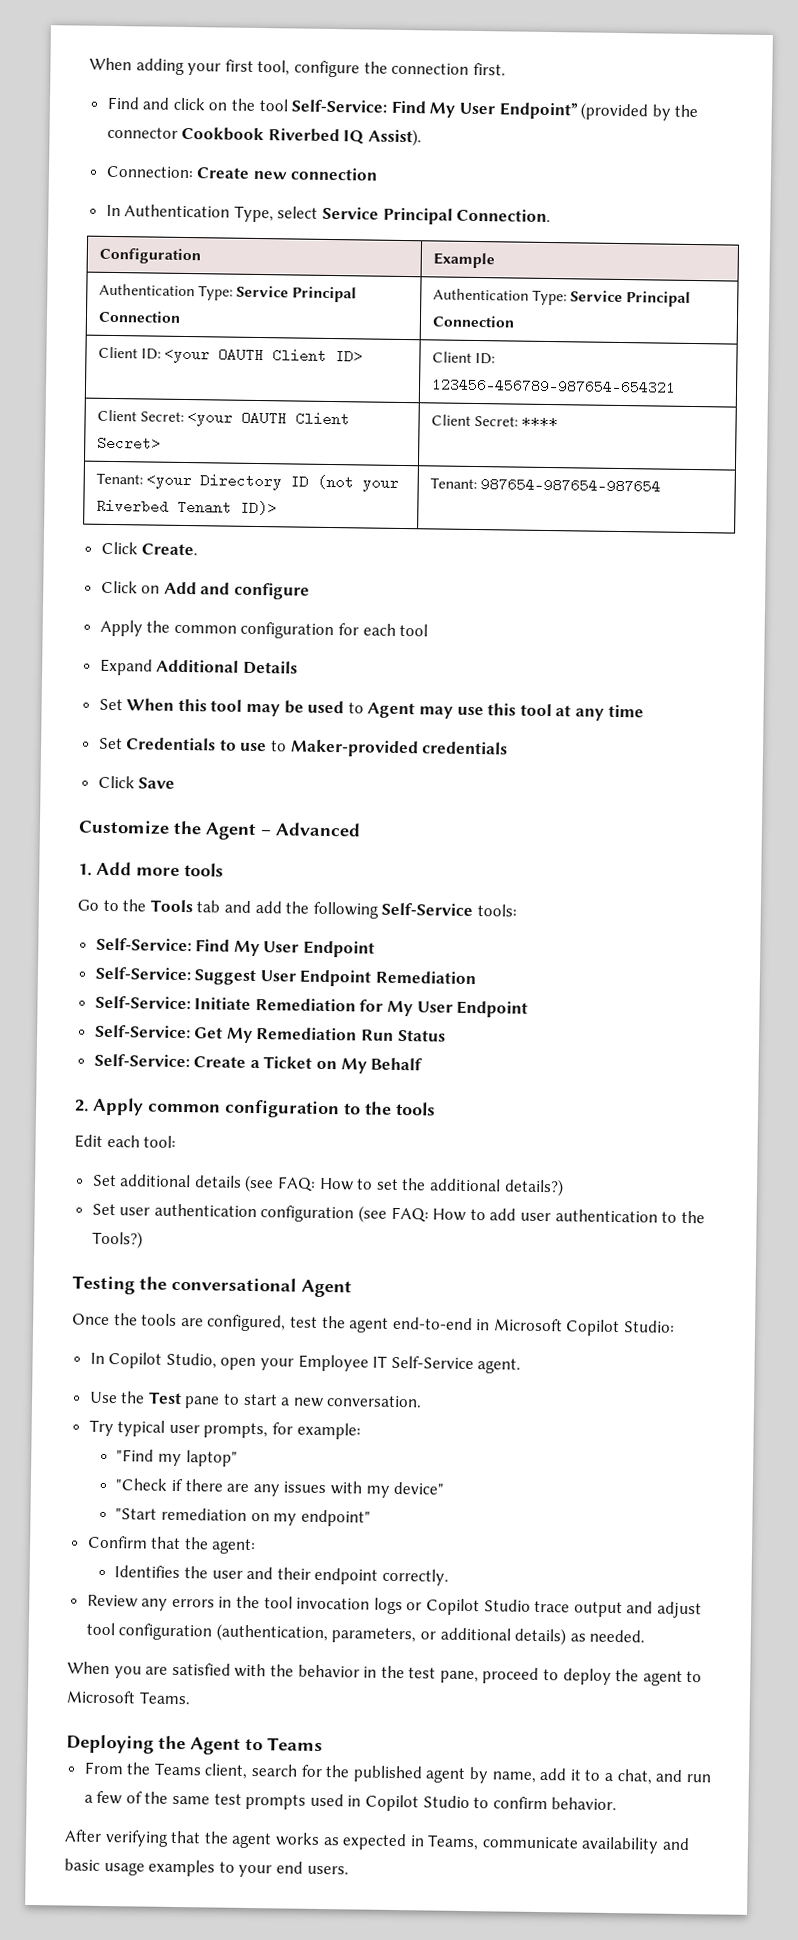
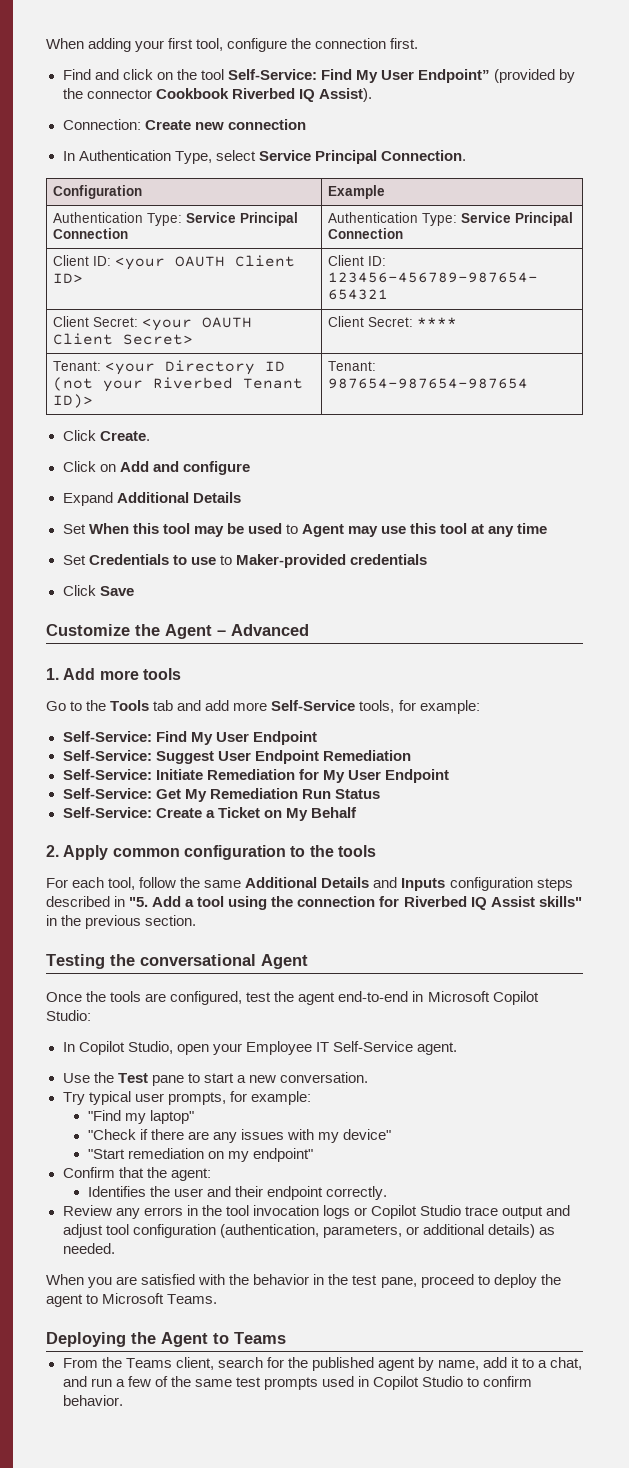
[99,619,429,640] // Apply the common configuration for each tool -> (250, 468) none
[285,901,517,919] the following Self-Service tools: -> [233,700,480,714] more Self-Service tools, for example:
[74,1134,177,1148] [91,1174,564,1197] [91,1203,705,1224] [91,1230,143,1249] Edit each tool: // Set additional details (see FAQ: How to set the additional details?) // Set user authentication configuration (see FAQ: How to add user authentication to the Tools?) -> [46,877,573,891] [46,896,582,910] [46,915,197,929] For each tool, follow the same Additional Details and Inputs configuration steps described in "5. Add a tool using the connection for Riverbed IQ Assist skills" in the previous section.
[64,1829,691,1854] [64,1858,349,1878] // After verifying that the agent works as expected in Teams, communicate availability and basic usage examples to your end users. -> (123, 1400) none

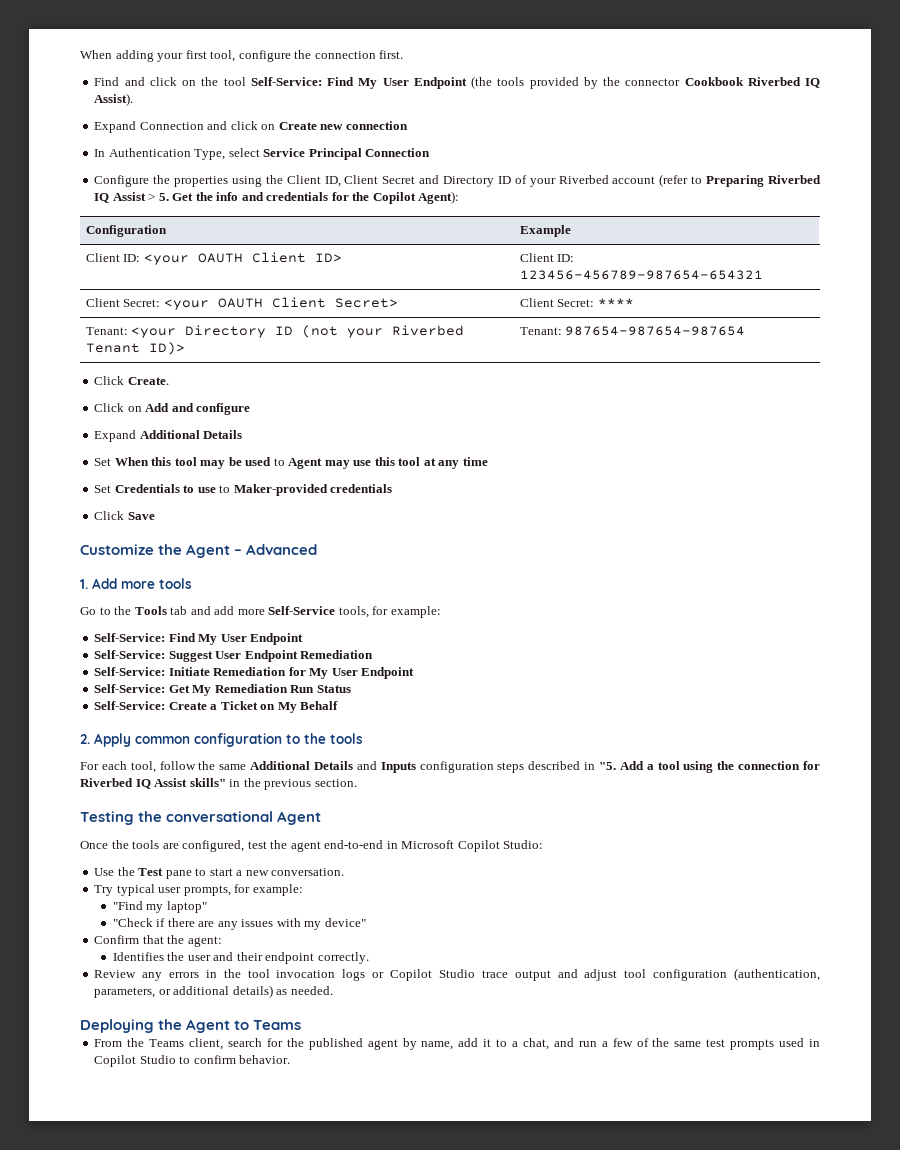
[418,69,556,83] Endpoint” (provided -> [413,76,579,89] Endpoint (the tools provided
[62,119,141,130] Connection: -> [94,121,276,133] Expand Connection and click on
[380,150,466,161] [53,185,143,199] [328,185,386,199] [53,212,299,226] [53,228,129,239] [328,212,574,226] [328,228,404,239] Connection. // Configuration | Example // Authentication Type: Service Principal Connection | Authentication Type: Service Principal Connection -> [365,148,431,157] [94,174,822,187] [94,191,460,204] [85,225,167,237] [519,225,571,237] Connection // Configure the properties using the Client ID, Client Secret and Directory ID of your Riverbed account (refer to Preparing Riverbed IQ Assist > 5. Get the info and credentials for the Copilot Agent): // Configuration | Example
[62,1041,457,1055] // In Copilot Studio, open your Employee IT Self-Service agent. -> (544, 844) none
[87,1148,313,1162] // "Start remediation on my endpoint" -> (366, 922) none
[46,1274,561,1288] [46,1293,218,1307] // When you are satisfied with the behavior in the test pane, proceed to deploy the agent to Microsoft Teams. -> (333, 990) none

